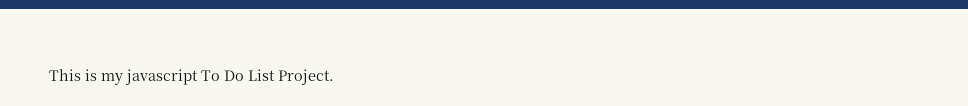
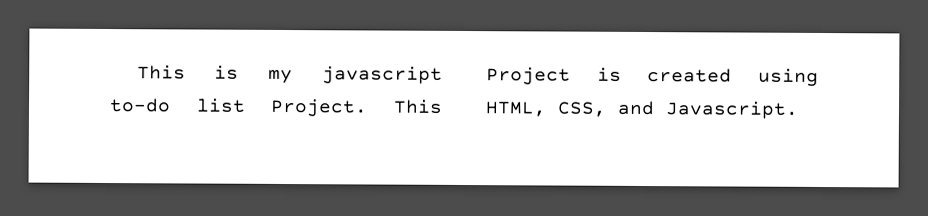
[201,69,334,85] To Do List Project. -> [109,98,443,117] [486,67,819,86] [485,100,799,119] to-do list Project. This Project is created using HTML, CSS, and Javascript.

